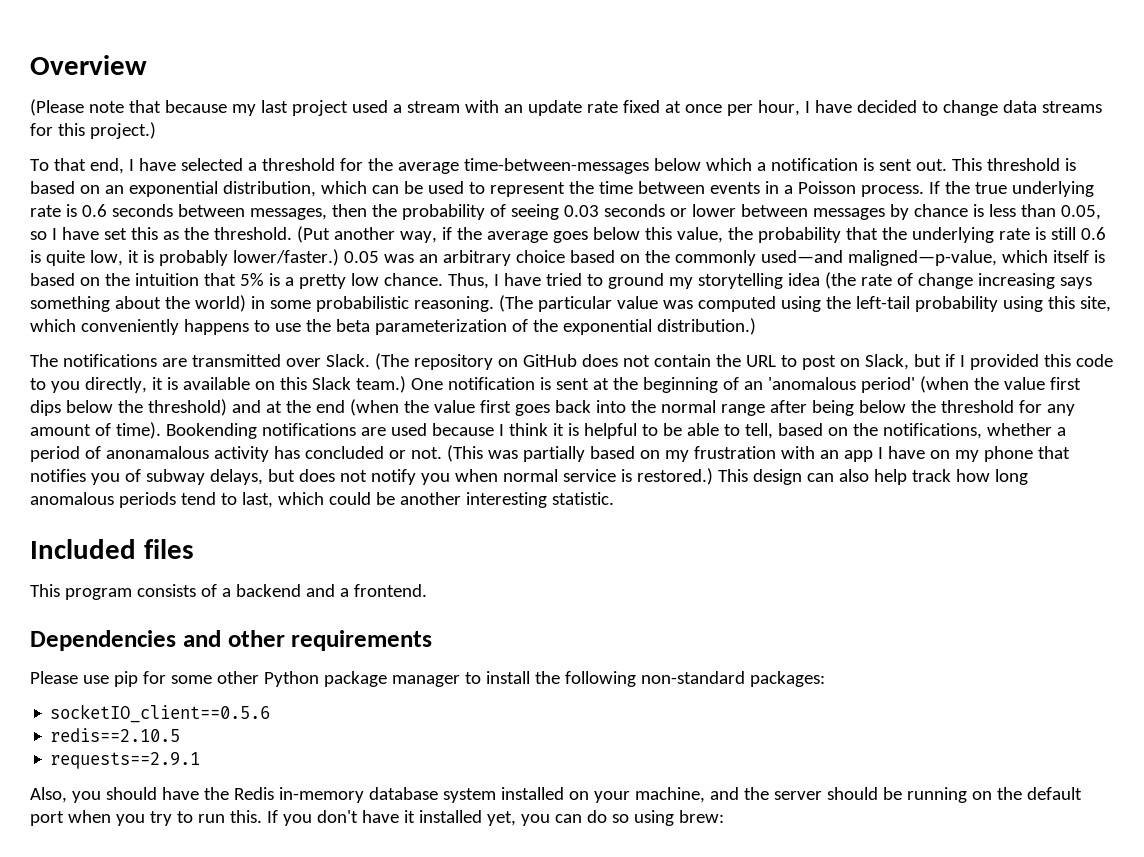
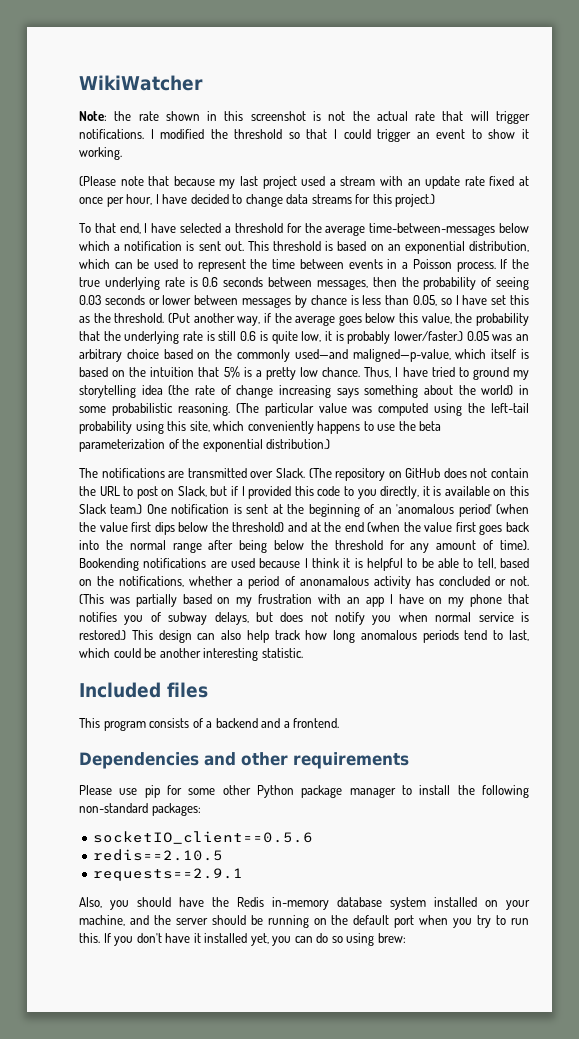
[30,55,147,75] Overview -> [79,75,203,91] [79,111,530,124] [79,129,529,142] [79,147,122,160] WikiWatcher // Note: the rate shown in this screenshot is not the actual rate that will trigger notifications. I modified the threshold so that I could trigger an event to show it working.

